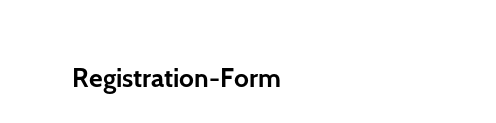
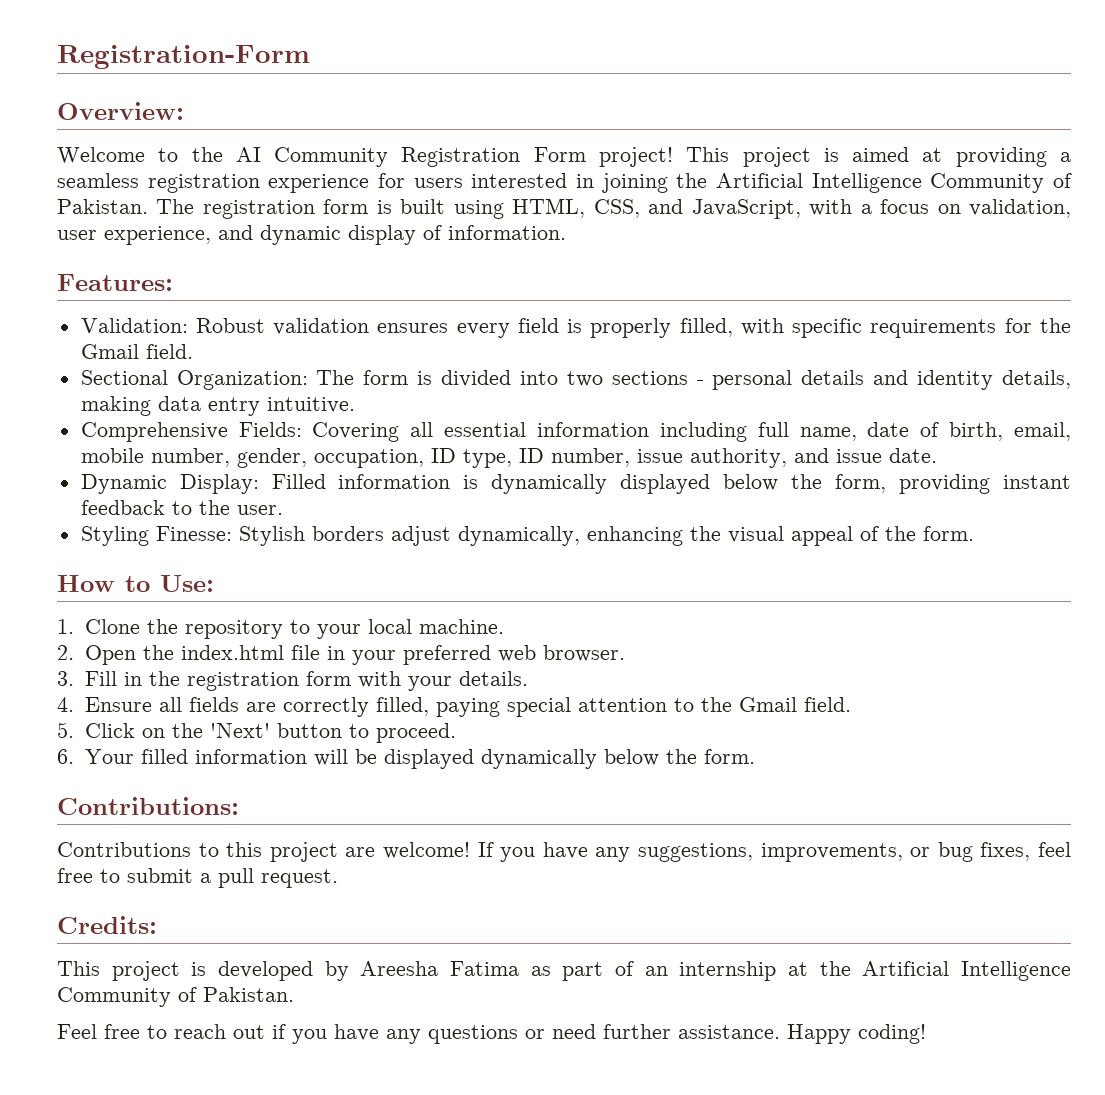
(281, 81) none -> [57,102,184,120] [57,147,1072,167] [57,173,1072,193] [57,198,1071,219] [57,225,566,245] [57,274,173,291] [80,318,1071,338] [80,344,193,359] [80,370,1071,390] [80,396,355,416] [80,422,1071,442] [80,448,937,468] [80,474,1072,494] [80,500,283,515] [80,526,974,546] [57,575,214,592] [57,619,504,639] [57,645,625,665] [57,671,528,691] [57,697,851,717] [57,722,456,743] [57,749,755,769] [57,797,239,815] [57,842,1072,862] [57,868,338,888] [57,916,157,934] [57,961,1071,981] [57,987,294,1007] [57,1024,926,1044] // Overview: // Welcome to the AI Community Registration Form project! This project is aimed at providing a seamless registration experience for users interested in joining the Artificial Intelligence Community of Pakistan. The registration form is built using HTML, CSS, and JavaScript, with a focus on validation, user experience, and dynamic display of information. // Features: // Validation: Robust validation ensures every field is properly filled, with specific requirements for the Gmail field. // Sectional Organization: The form is divided into two sections - personal details and identity details, making data entry intuitive. // Comprehensive Fields: Covering all essential information including full name, date of birth, email, mobile number, gender, occupation, ID type, ID number, issue authority, and issue date. // Dynamic Display: Filled information is dynamically displayed below the form, providing instant feedback to the user. // Styling Finesse: Stylish borders adjust dynamically, enhancing the visual appeal of the form. // How to Use: // 1. Clone the repository to your local machine. // 2. Open the index.html file in your preferred web browser. // 3. Fill in the registration form with your details. // 4. Ensure all fields are correctly filled, paying special attention to the Gmail field. // 5. Click on the 'Next' button to proceed. // 6. Your filled information will be displayed dynamically below the form. // Contributions: // Contributions to this project are welcome! If you have any suggestions, improvements, or bug fixes, feel free to submit a pull request. // Credits: // This project is developed by Areesha Fatima as part of an internship at the Artificial Intelligence Community of Pakistan. // Feel free to reach out if you have any questions or need further assistance. Happy coding!

